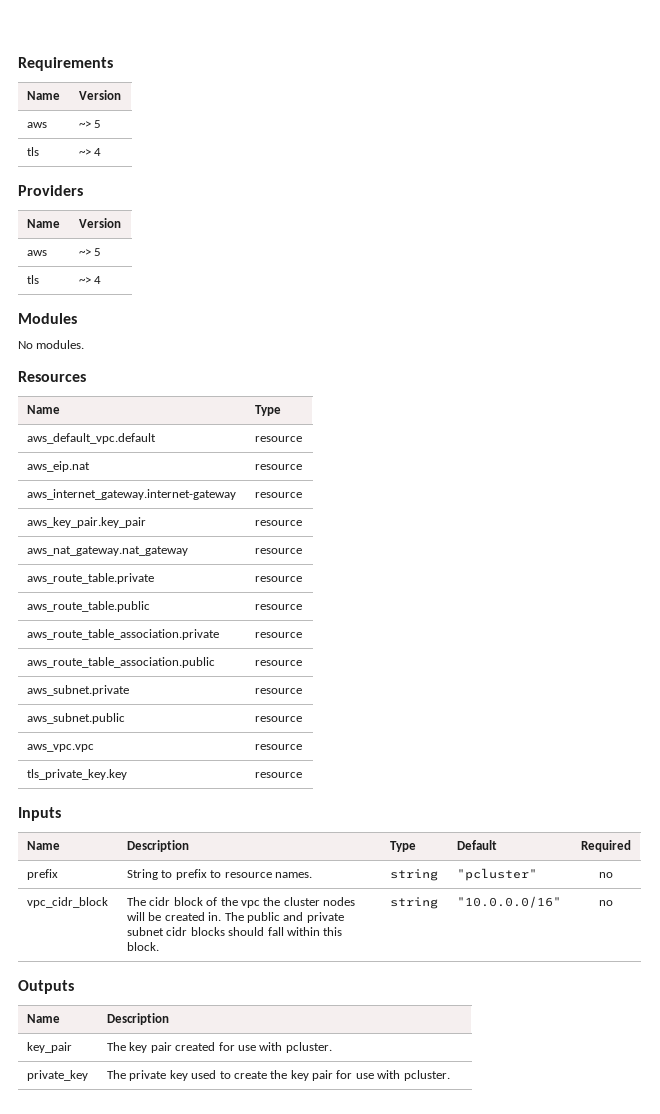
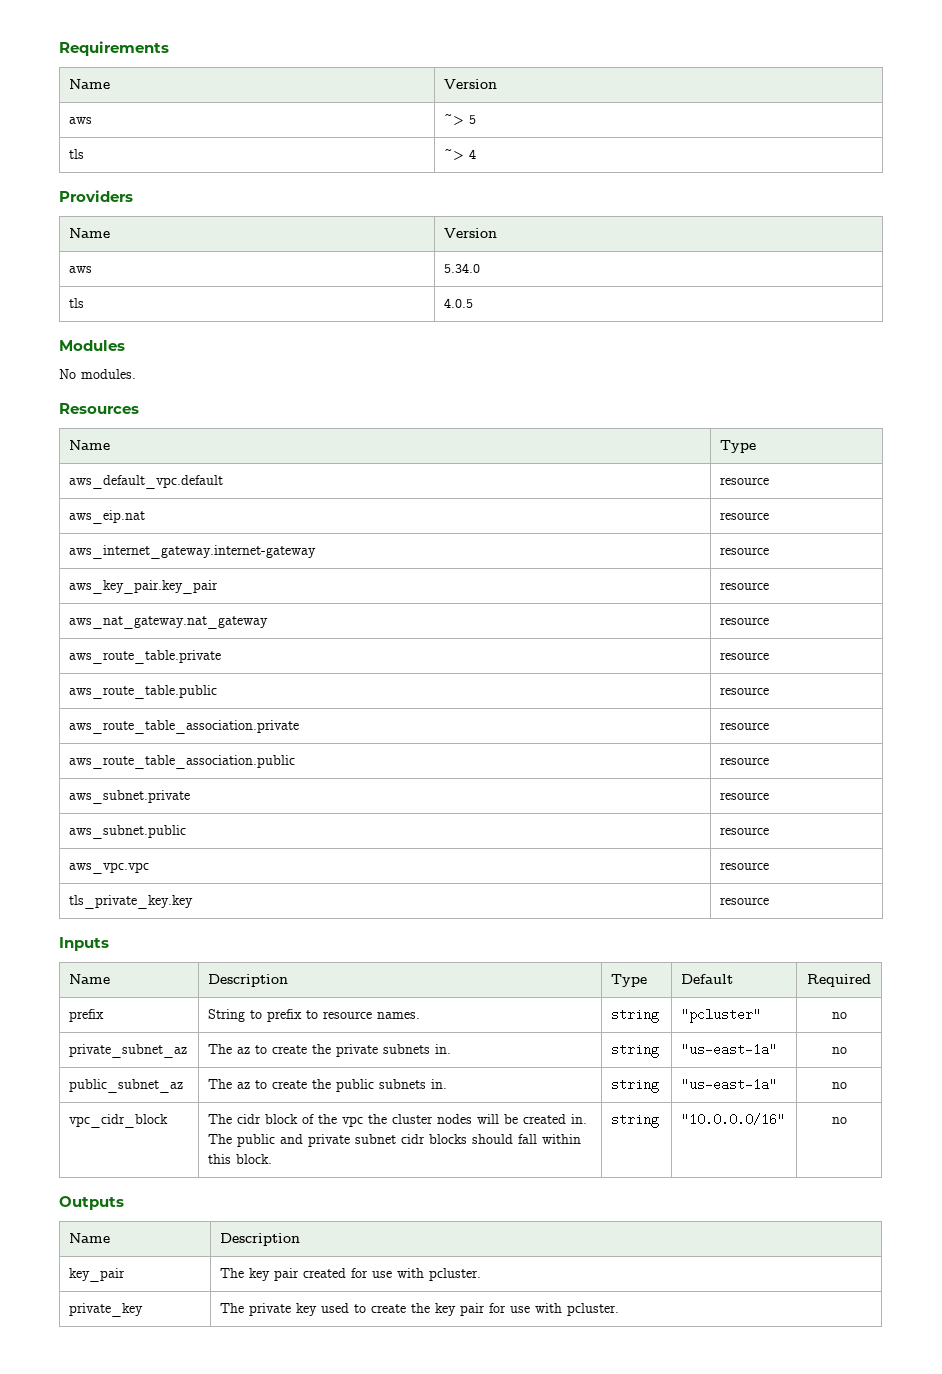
[79,248,102,256] [27,275,40,284] [79,276,102,284] ~> 5 // tls | ~> 4 -> [444,263,481,273] [69,298,85,308] [444,298,474,308] 5.34.0 // tls | 4.0.5
(613, 875) none -> [69,1044,188,1058] [208,1044,452,1057] [611,1045,660,1058] [681,1043,778,1056] [831,1047,847,1054] [69,1079,184,1093] [208,1079,448,1092] [611,1080,660,1093] [681,1078,778,1091] [831,1082,847,1089] // private_subnet_az | The az to create the private subnets in. | string | "us-east-1a" | no // public_subnet_az | The az to create the public subnets in. | string | "us-east-1a" | no

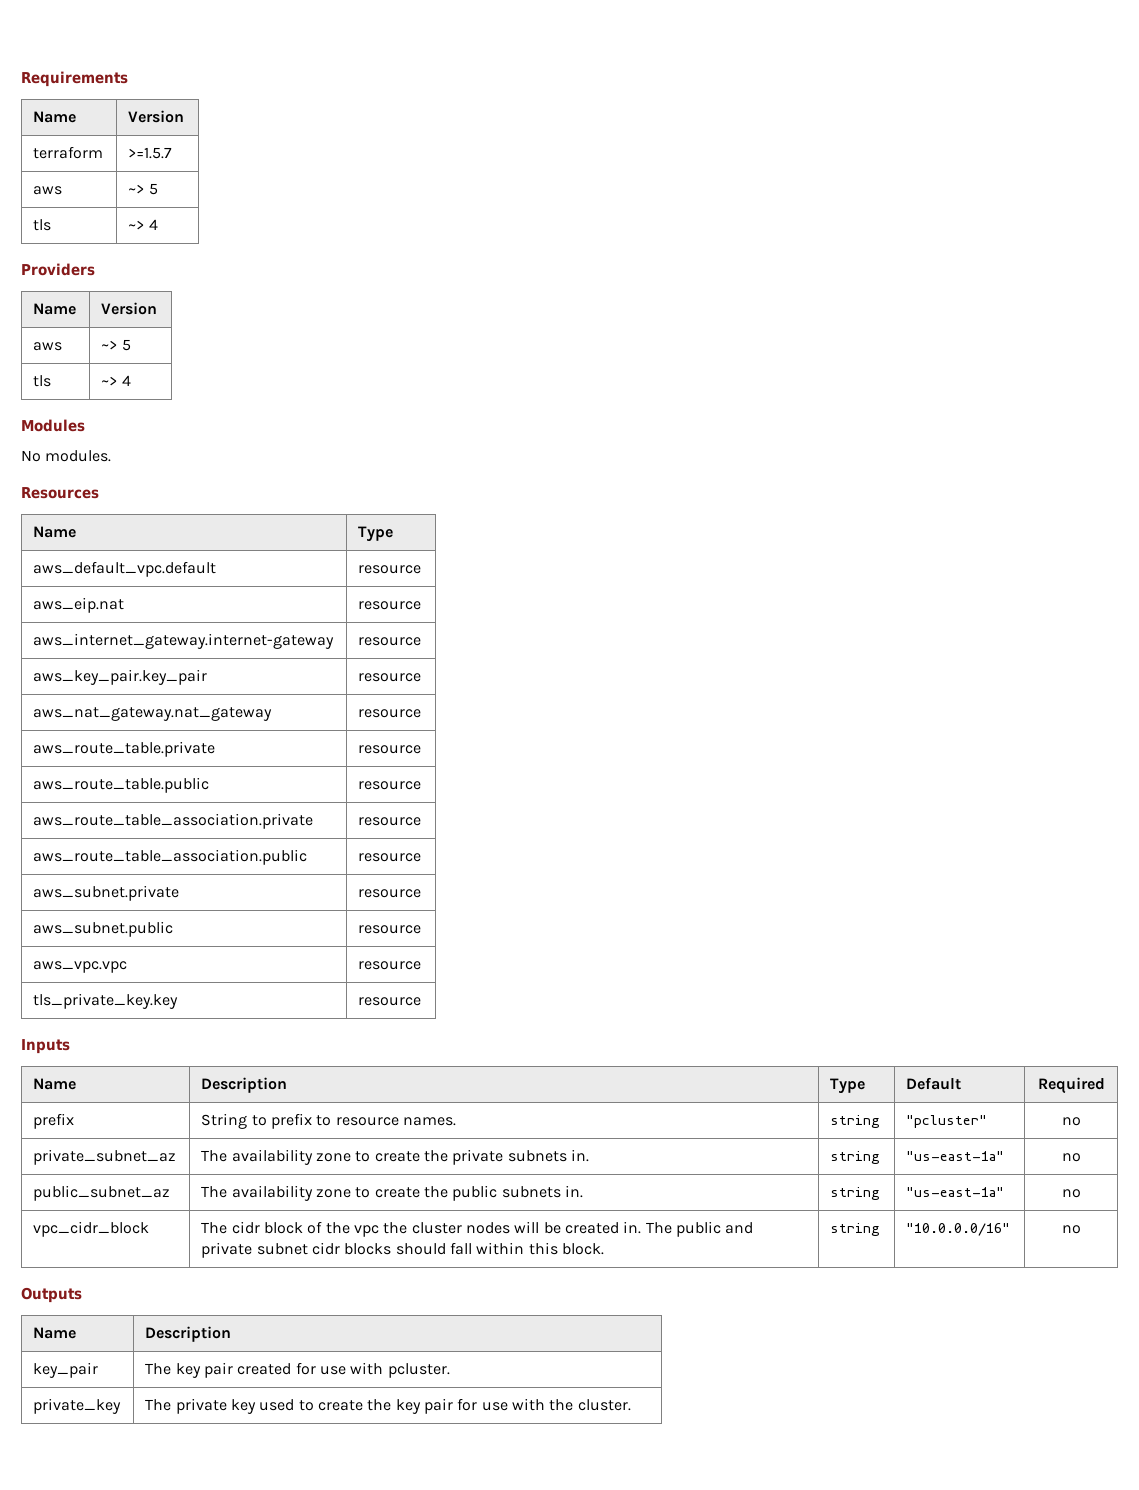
(498, 84) none -> [33,146,104,159] [128,147,173,159] // terraform | >=1.5.7
[444,263,481,273] [69,298,85,308] [444,298,474,308] 5.34.0 // tls | 4.0.5 -> [101,339,131,351] [33,375,52,387] [101,375,131,386] ~> 5 // tls | ~> 4
[237,1047,251,1054] az -> [231,1149,352,1165] availability zone
[237,1082,251,1089] az -> [231,1185,352,1201] availability zone
[567,1303,620,1316] pcluster. -> [549,1399,631,1411] the cluster.

